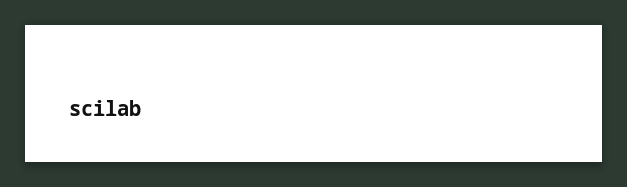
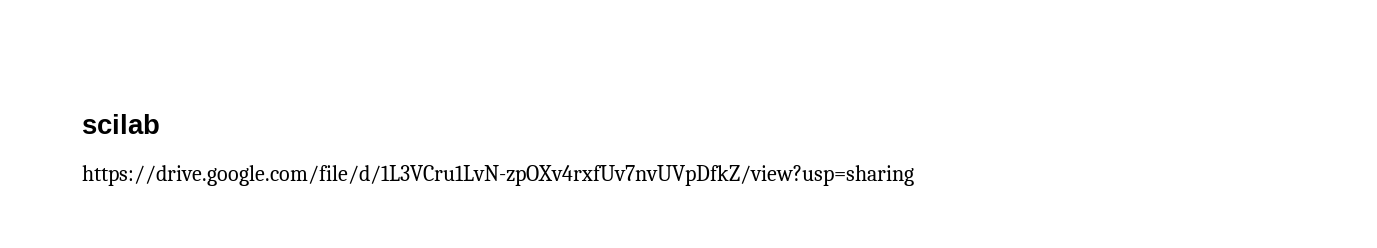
(141, 108) none -> [82,165,914,186] // https://drive.google.com/file/d/1L3VCru1LvN-zpOXv4rxfUv7nvUVpDfkZ/view?usp=sharing

